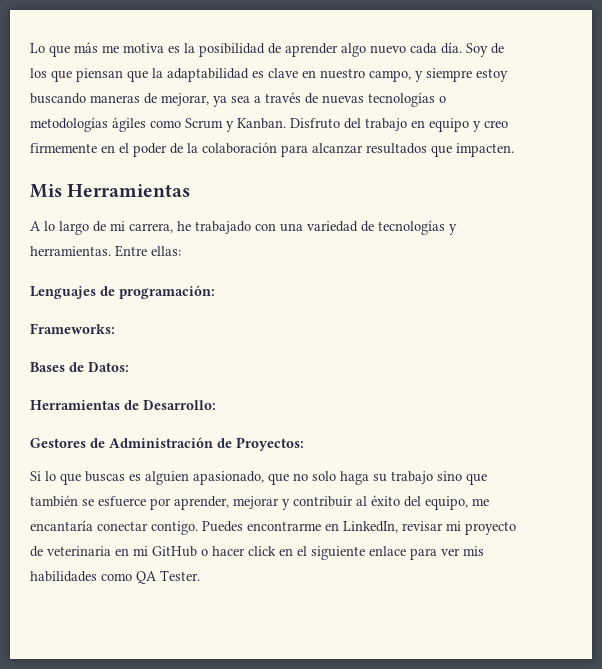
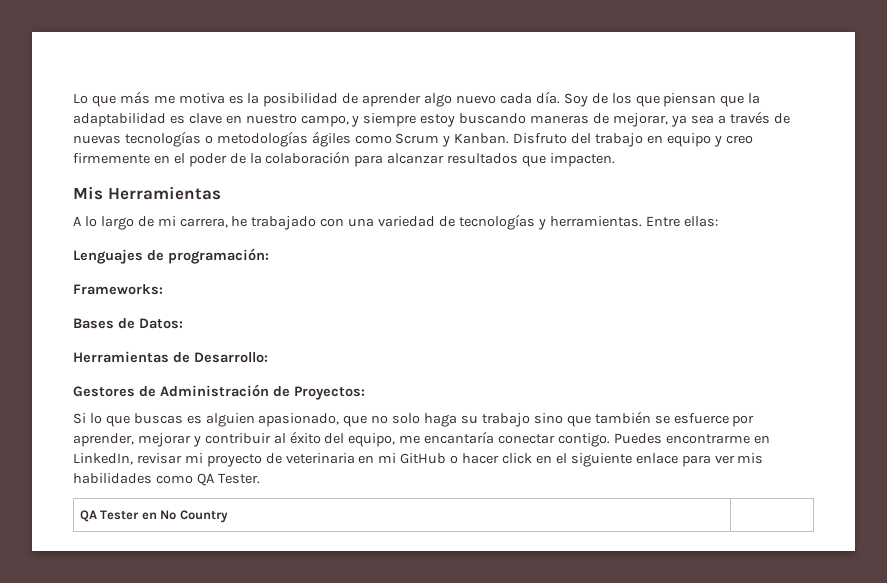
(200, 575) none -> [79,510,228,523] // QA Tester en No Country |

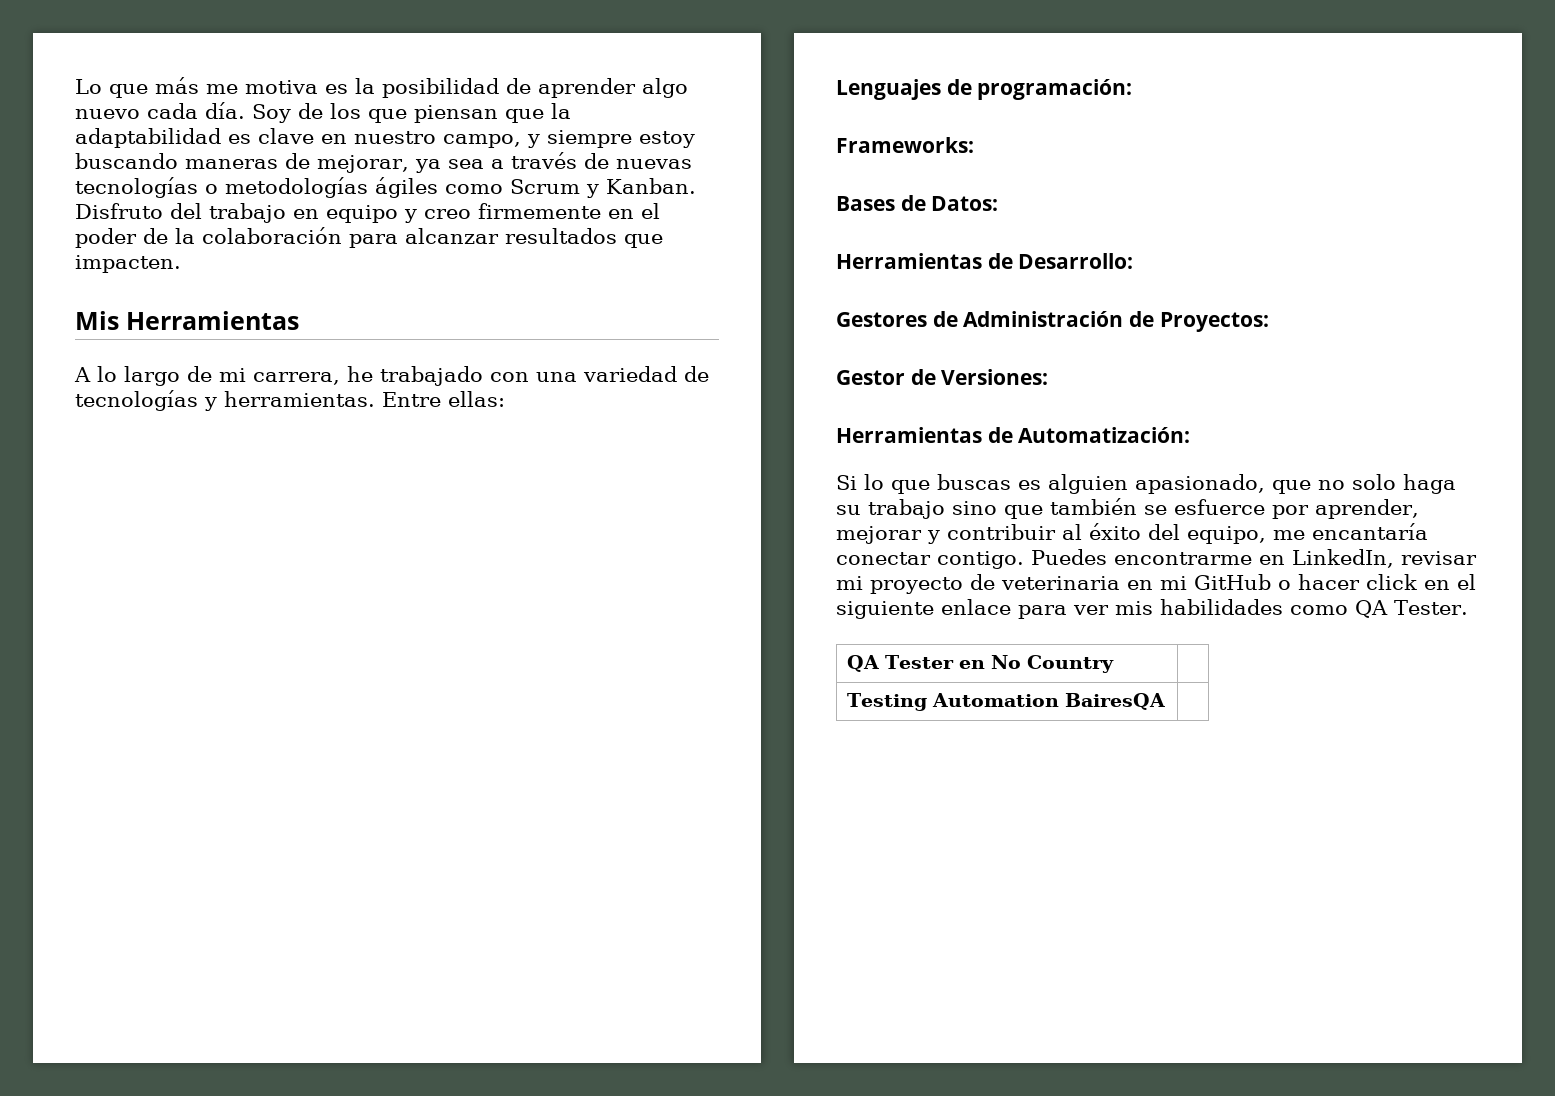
(365, 393) none -> [836,369,1049,385] [836,427,1191,443] // Gestor de Versiones: // Herramientas de Automatización:
(228, 516) none -> [846,693,1165,711] // Testing Automation BairesQA |

